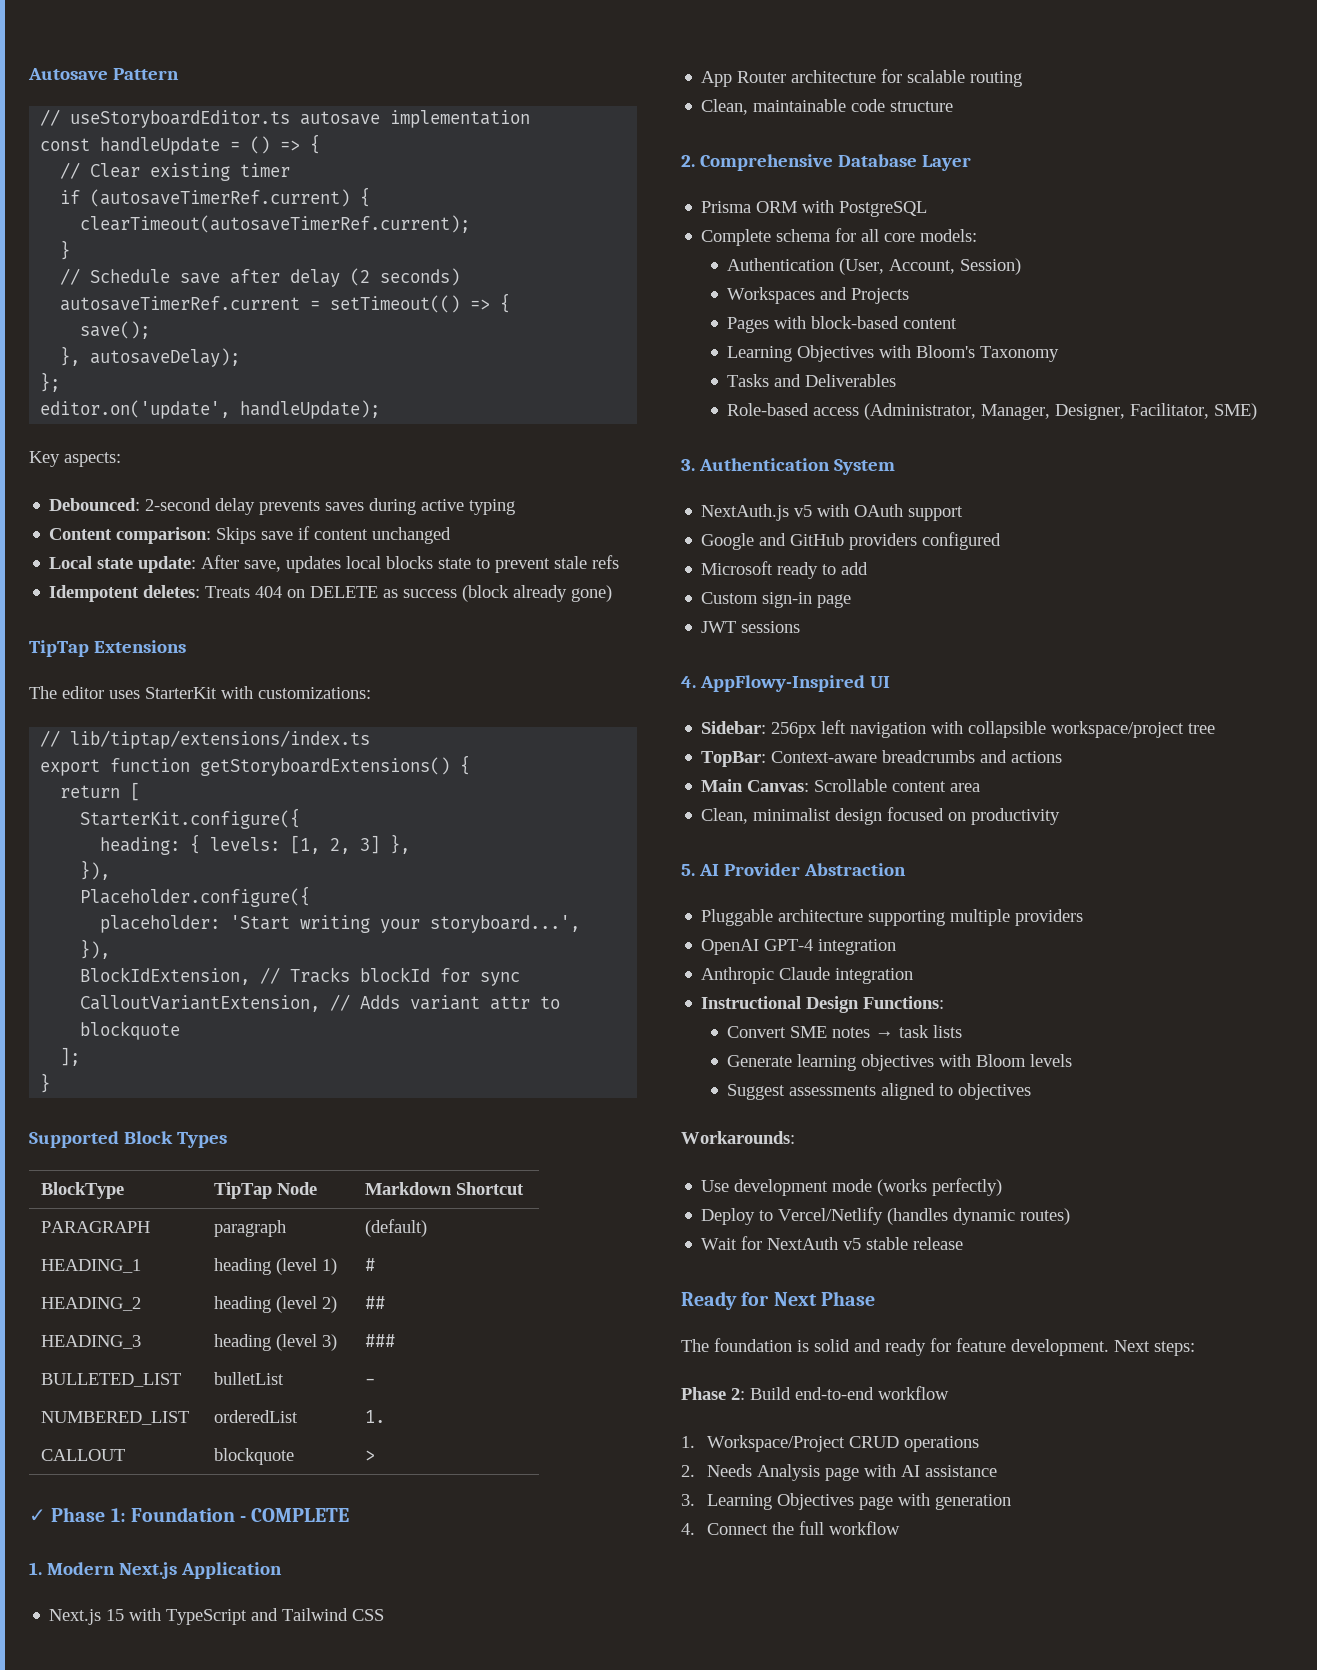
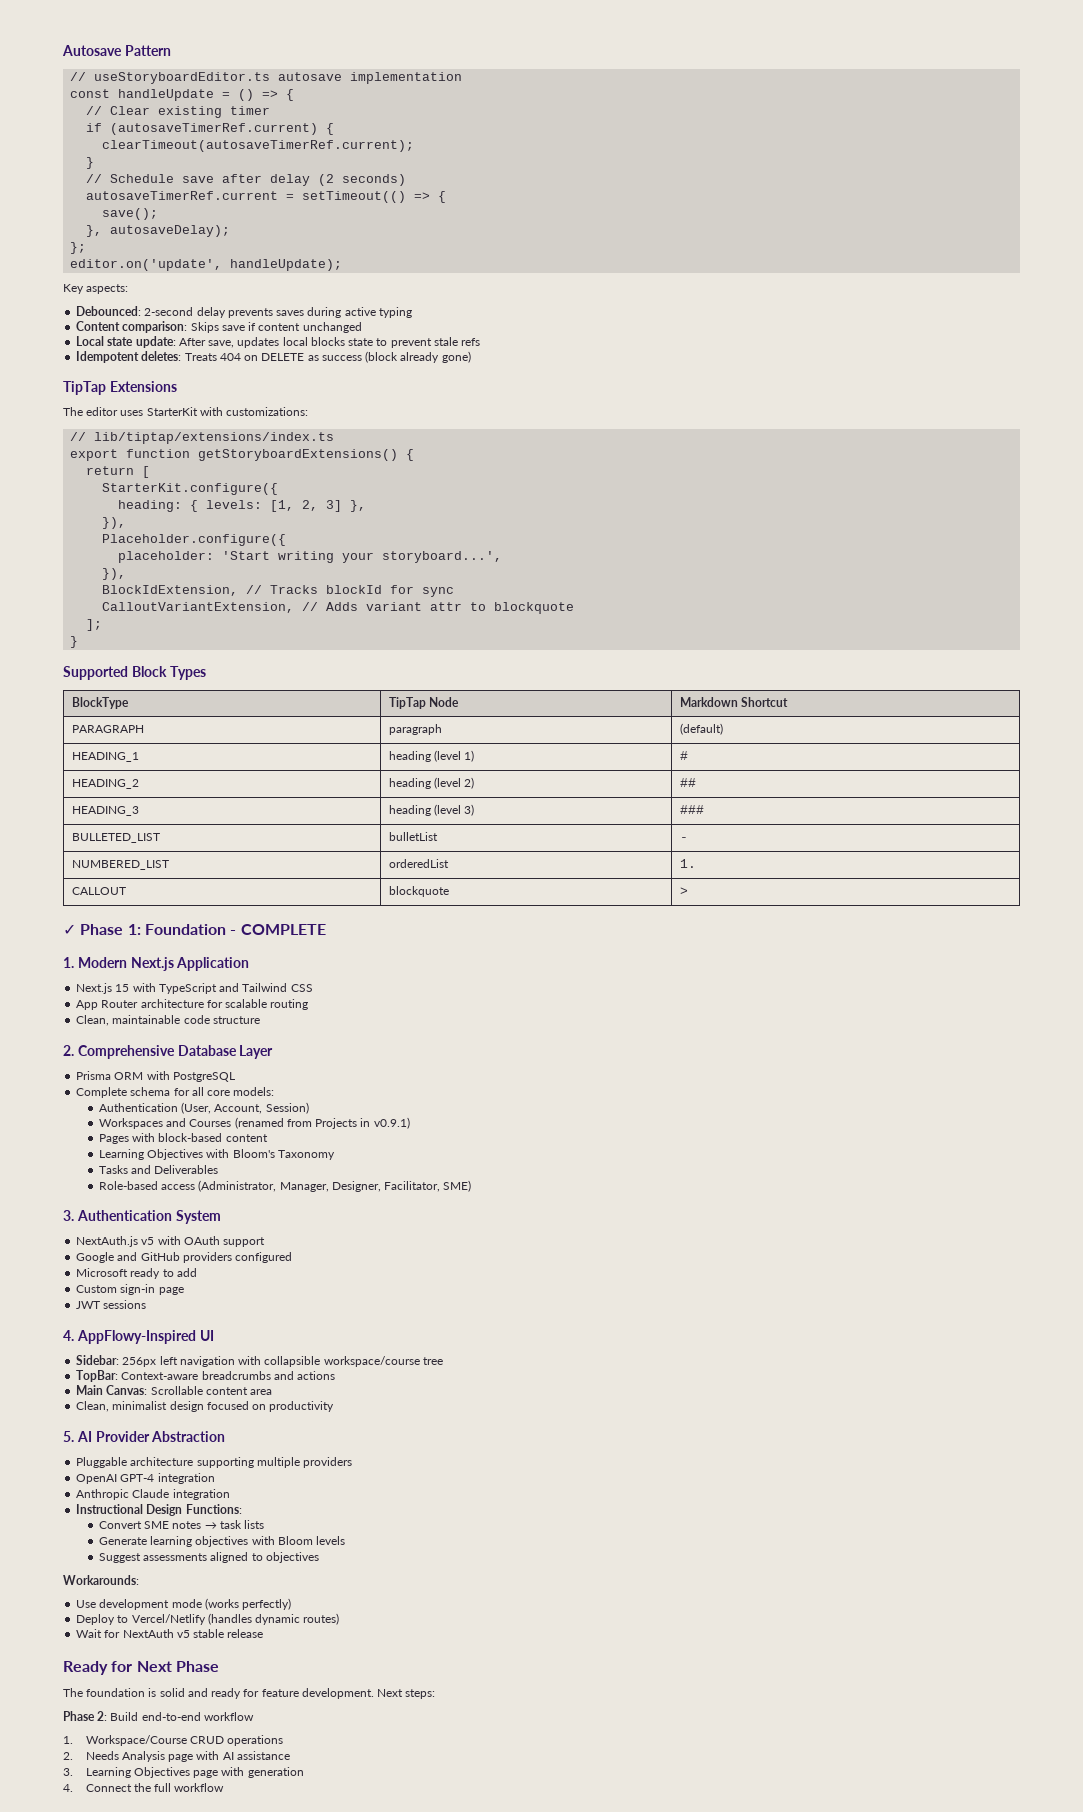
(848, 293) none -> [189,1117,312,1129] Courses (renamed from
(910, 296) none -> [360,1117,410,1129] in v0.9.1)
[1051,721,1185,738] workspace/project -> [323,1356,420,1367] workspace/course
[707,1435,846,1452] Workspace/Project -> [85,1735,187,1746] Workspace/Course

